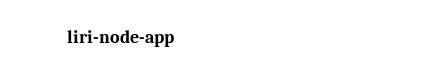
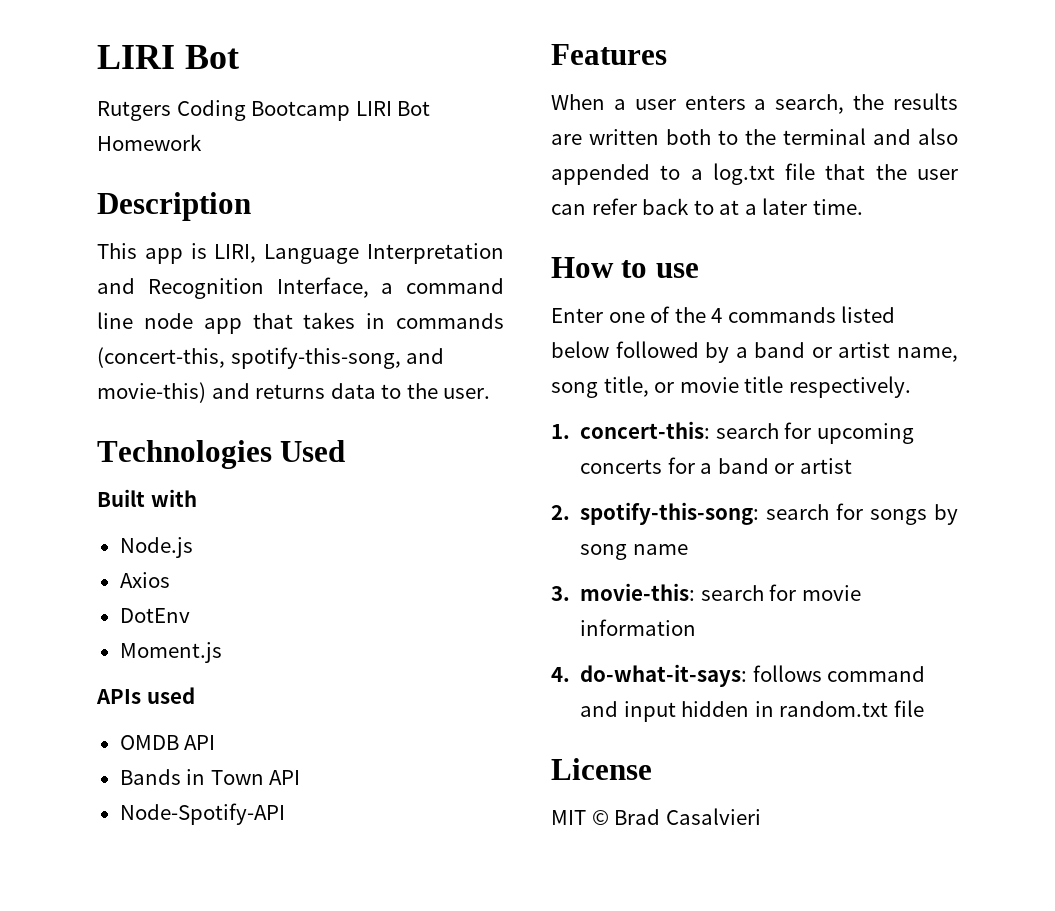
[67,30,174,47] liri-node-app -> [97,45,239,69] [97,100,431,121] [97,134,202,151] [97,192,251,221] [97,243,504,264] [97,277,504,299] [97,312,504,334] [97,347,445,369] [97,382,491,403] [97,440,346,469] [97,489,197,507] [119,537,193,558] [119,572,170,588] [119,608,190,623] [119,642,222,663] [96,687,195,704] [119,735,216,750] [119,769,301,785] [119,803,285,825] [551,44,667,65] [551,93,958,114] [551,128,958,145] [551,163,958,185] [551,198,863,215] [551,257,699,278] [551,306,896,323] [551,341,958,363] [551,376,911,398] [551,421,914,444] [580,457,852,474] [551,502,958,525] [580,544,688,560] [551,583,861,601] [580,619,697,636] [551,664,926,687] [580,700,924,722] [551,758,652,780] [551,808,761,825] LIRI Bot // Rutgers Coding Bootcamp LIRI Bot Homework // Description // This app is LIRI, Language Interpretation and Recognition Interface, a command line node app that takes in commands (concert-this, spotify-this-song, and movie-this) and returns data to the user. // Technologies Used // Built with // Node.js // Axios // DotEnv // Moment.js // APIs used // OMDB API // Bands in Town API // Node-Spotify-API // Features // When a user enters a search, the results are written both to the terminal and also appended to a log.txt file that the user can refer back to at a later time. // How to use // Enter one of the 4 commands listed below followed by a band or artist name, song title, or movie title respectively. // 1. concert-this: search for upcoming concerts for a band or artist // 2. spotify-this-song: search for songs by song name // 3. movie-this: search for movie information // 4. do-what-it-says: follows command and input hidden in random.txt file // License // MIT © Brad Casalvieri

